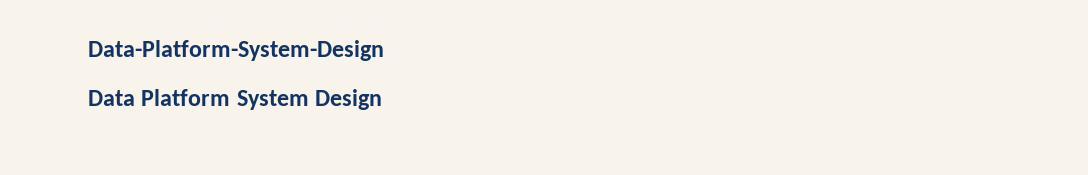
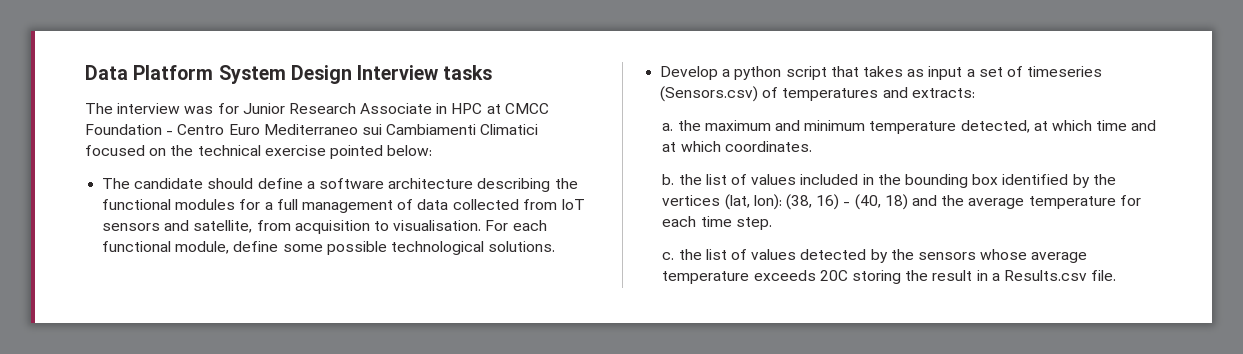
[88,40,384,61] Data-Platform-System-Design // -> (85, 72) none
(383, 99) none -> [357,65,493,80] [85,103,549,114] [85,124,539,135] [85,145,433,159] [102,178,578,192] [102,199,585,213] [102,220,547,234] [102,241,556,255] [660,66,1103,80] [660,86,975,102] [662,120,1157,134] [662,141,812,152] [662,174,1116,188] [662,194,1141,210] [662,216,772,230] [662,249,1088,263] [662,270,1117,284] Interview tasks // The interview was for Junior Research Associate in HPC at CMCC Foundation - Centro Euro Mediterraneo sui Cambiamenti Climatici focused on the technical exercise pointed below: // The candidate should define a software architecture describing the functional modules for a full management of data collected from IoT sensors and satellite, from acquisition to visualisation. For each functional module, define some possible technological solutions. // Develop a python script that takes as input a set of timeseries (Sensors.csv) of temperatures and extracts: // a. the maximum and minimum temperature detected, at which time and at which coordinates. // b. the list of values included in the bounding box identified by the vertices (lat, lon): (38, 16) - (40, 18) and the average temperature for each time step. // c. the list of values detected by the sensors whose average temperature exceeds 20C storing the result in a Results.csv file.

